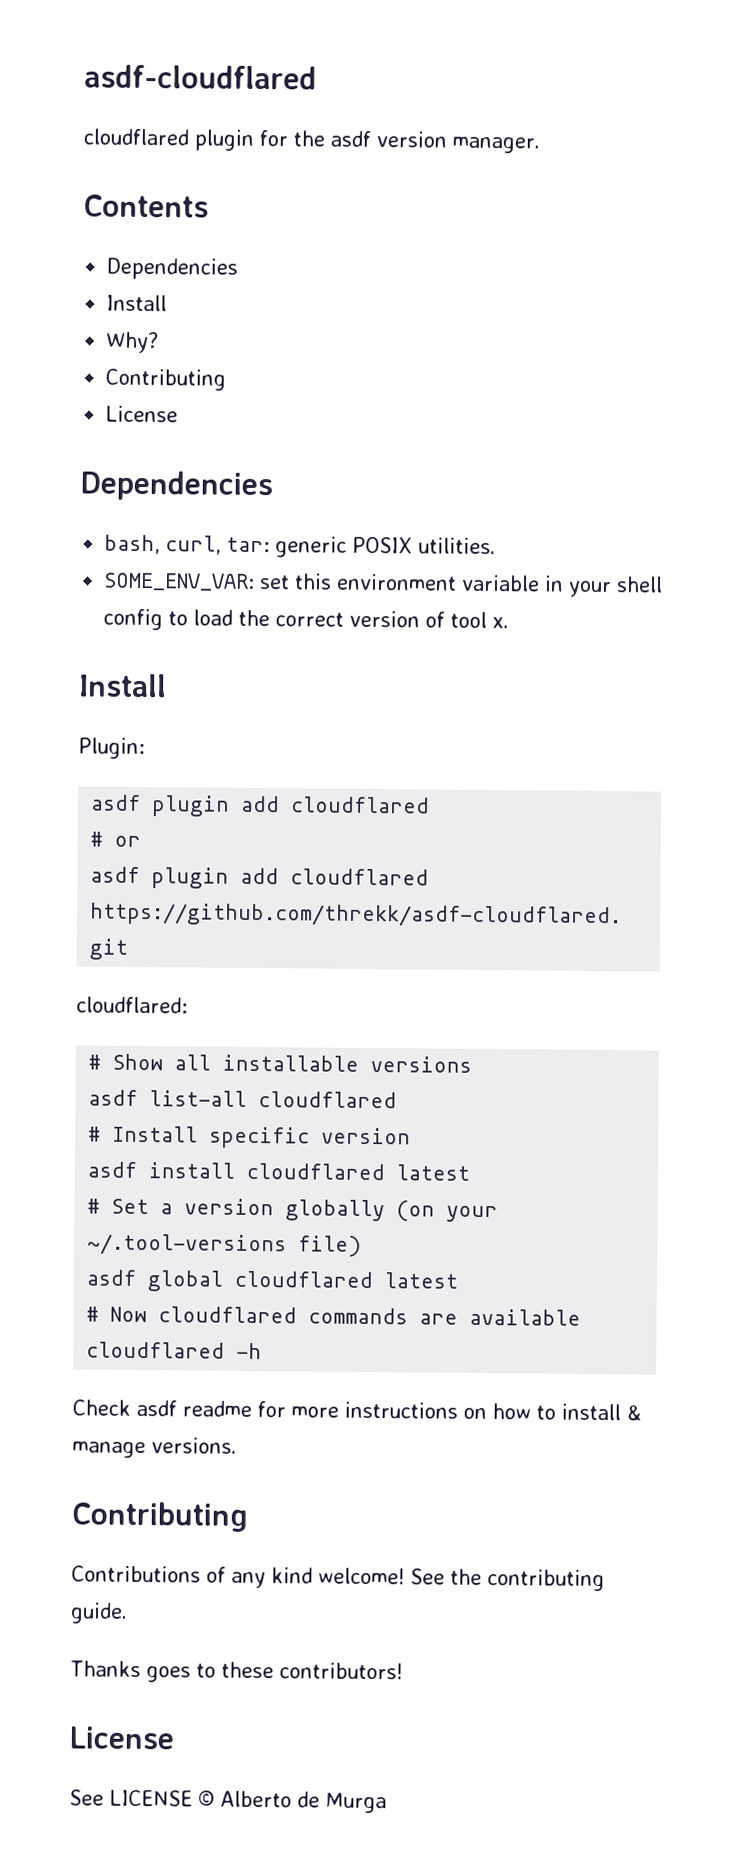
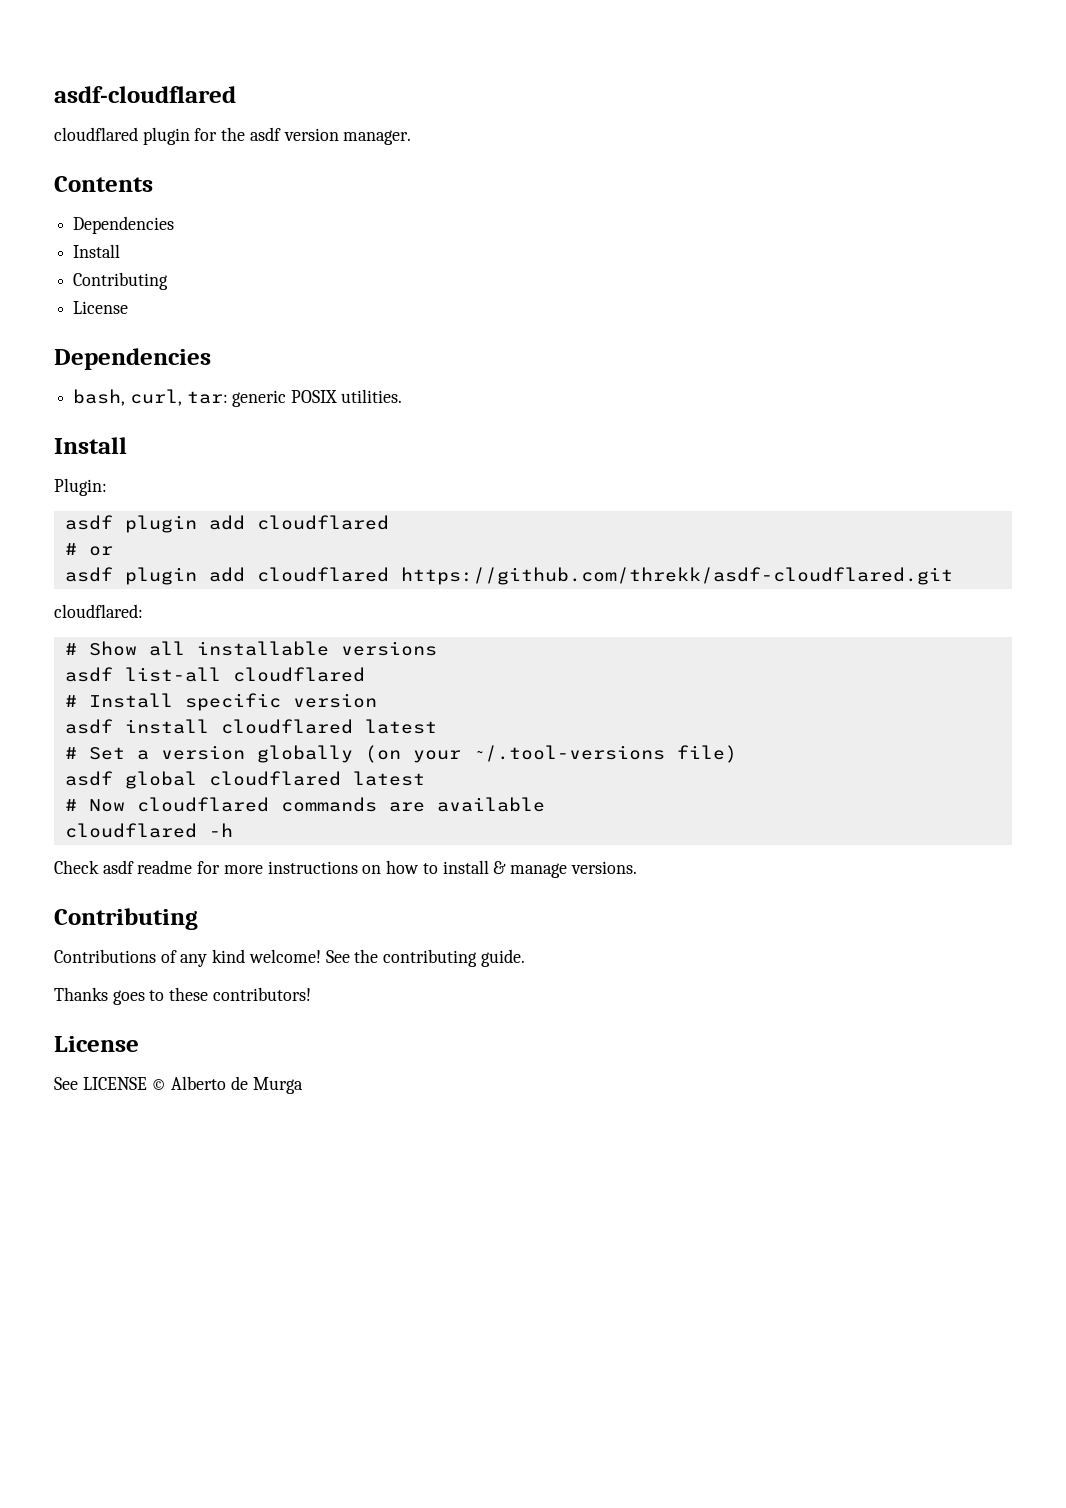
[106,331,160,354] // Why? -> (121, 251) none
[103,572,664,598] [103,608,510,631] // SOME_ENV_VAR: set this environment variable in your shell config to load the correct version of tool x. -> (402, 396) none

